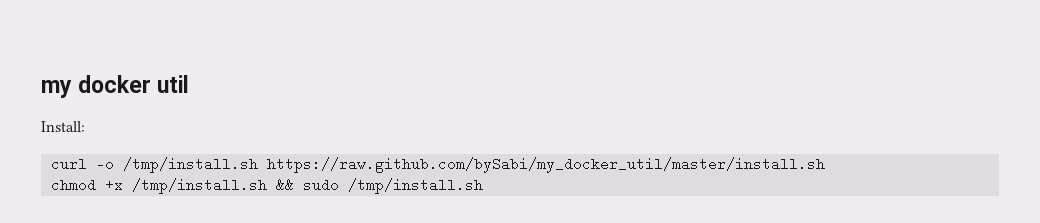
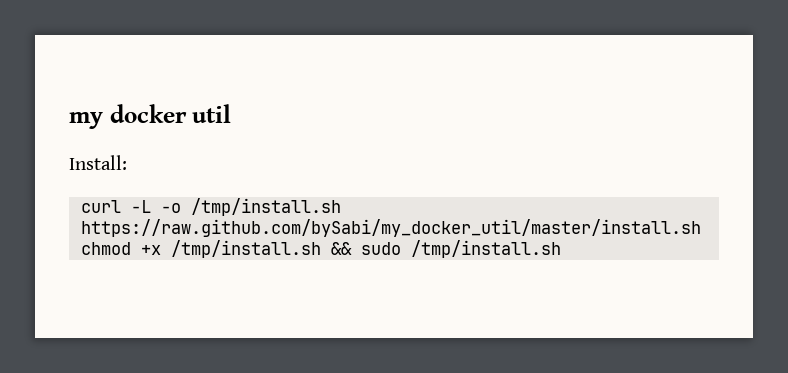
(87, 164) none -> [130,200,151,213] -L

